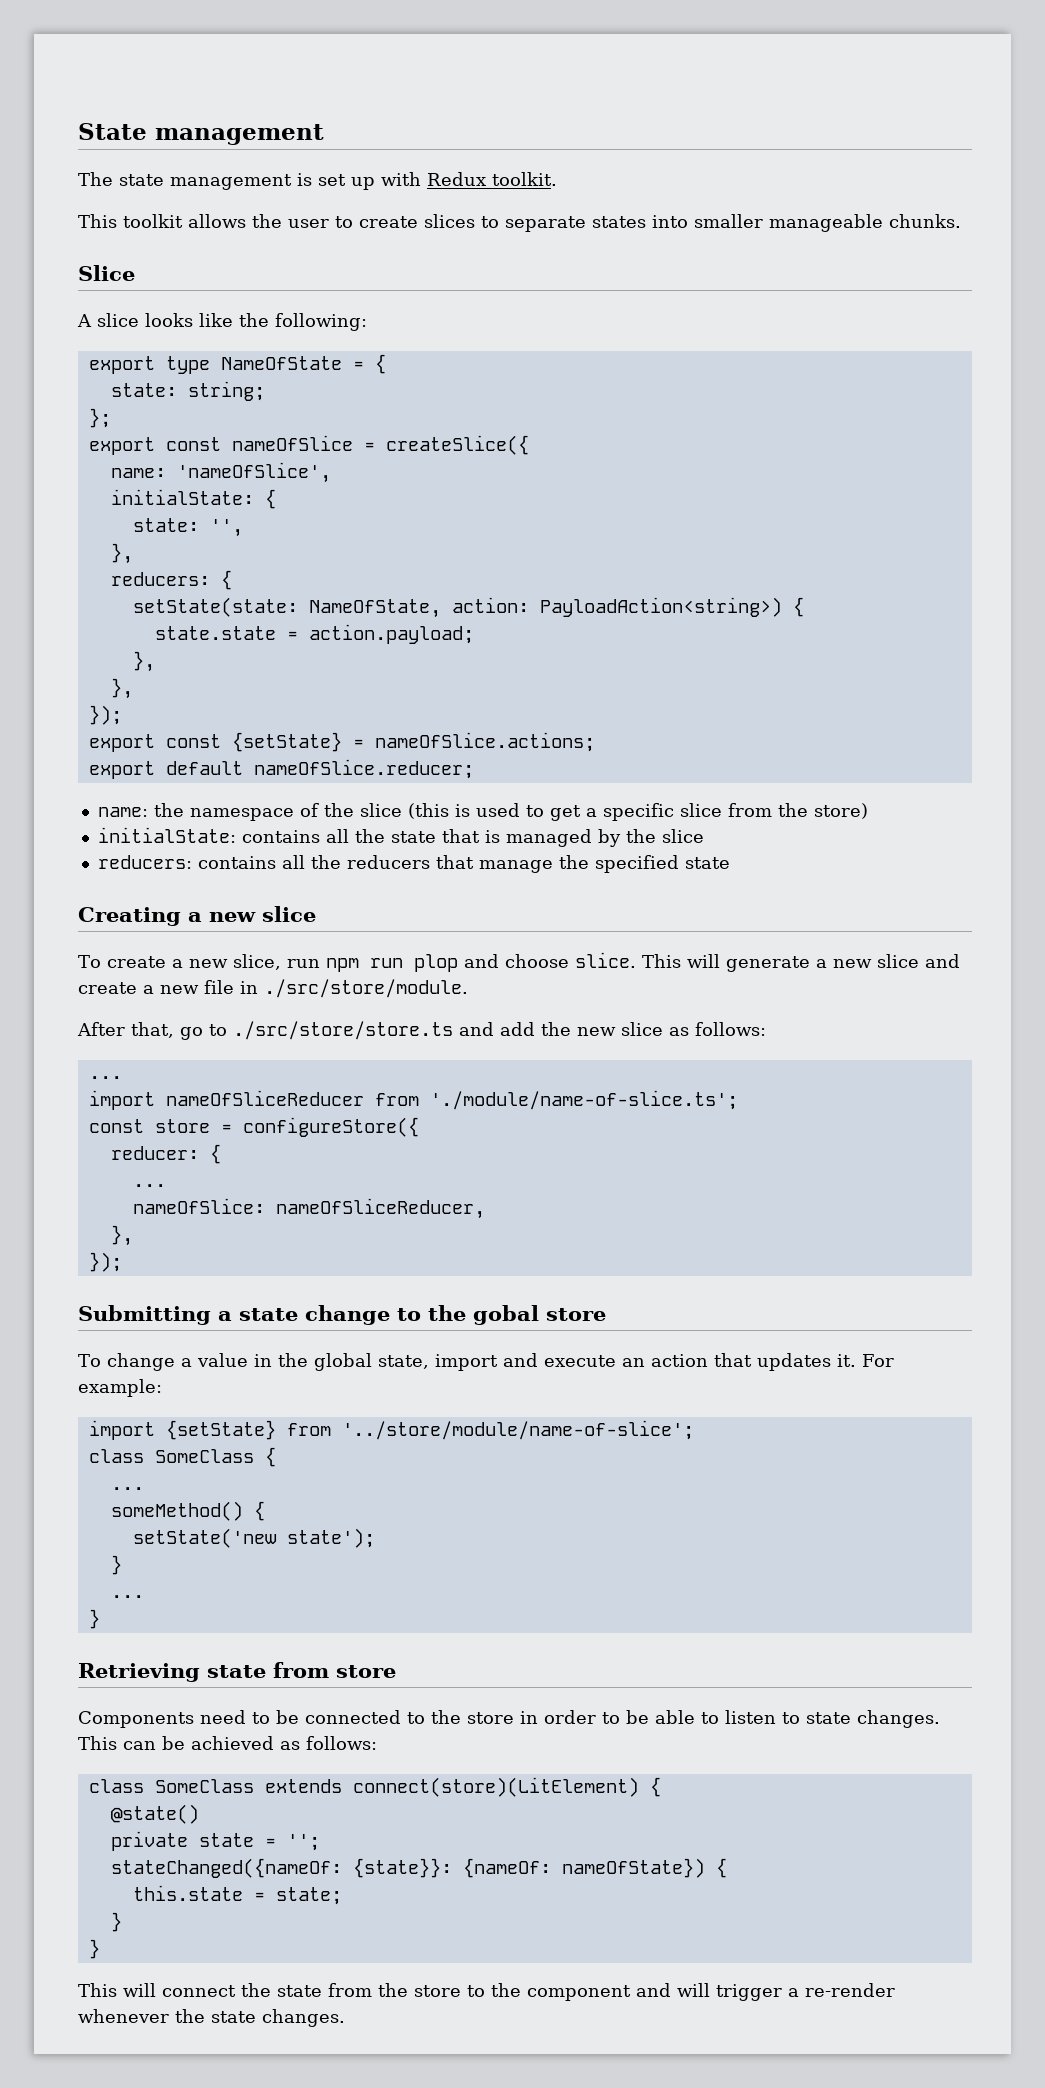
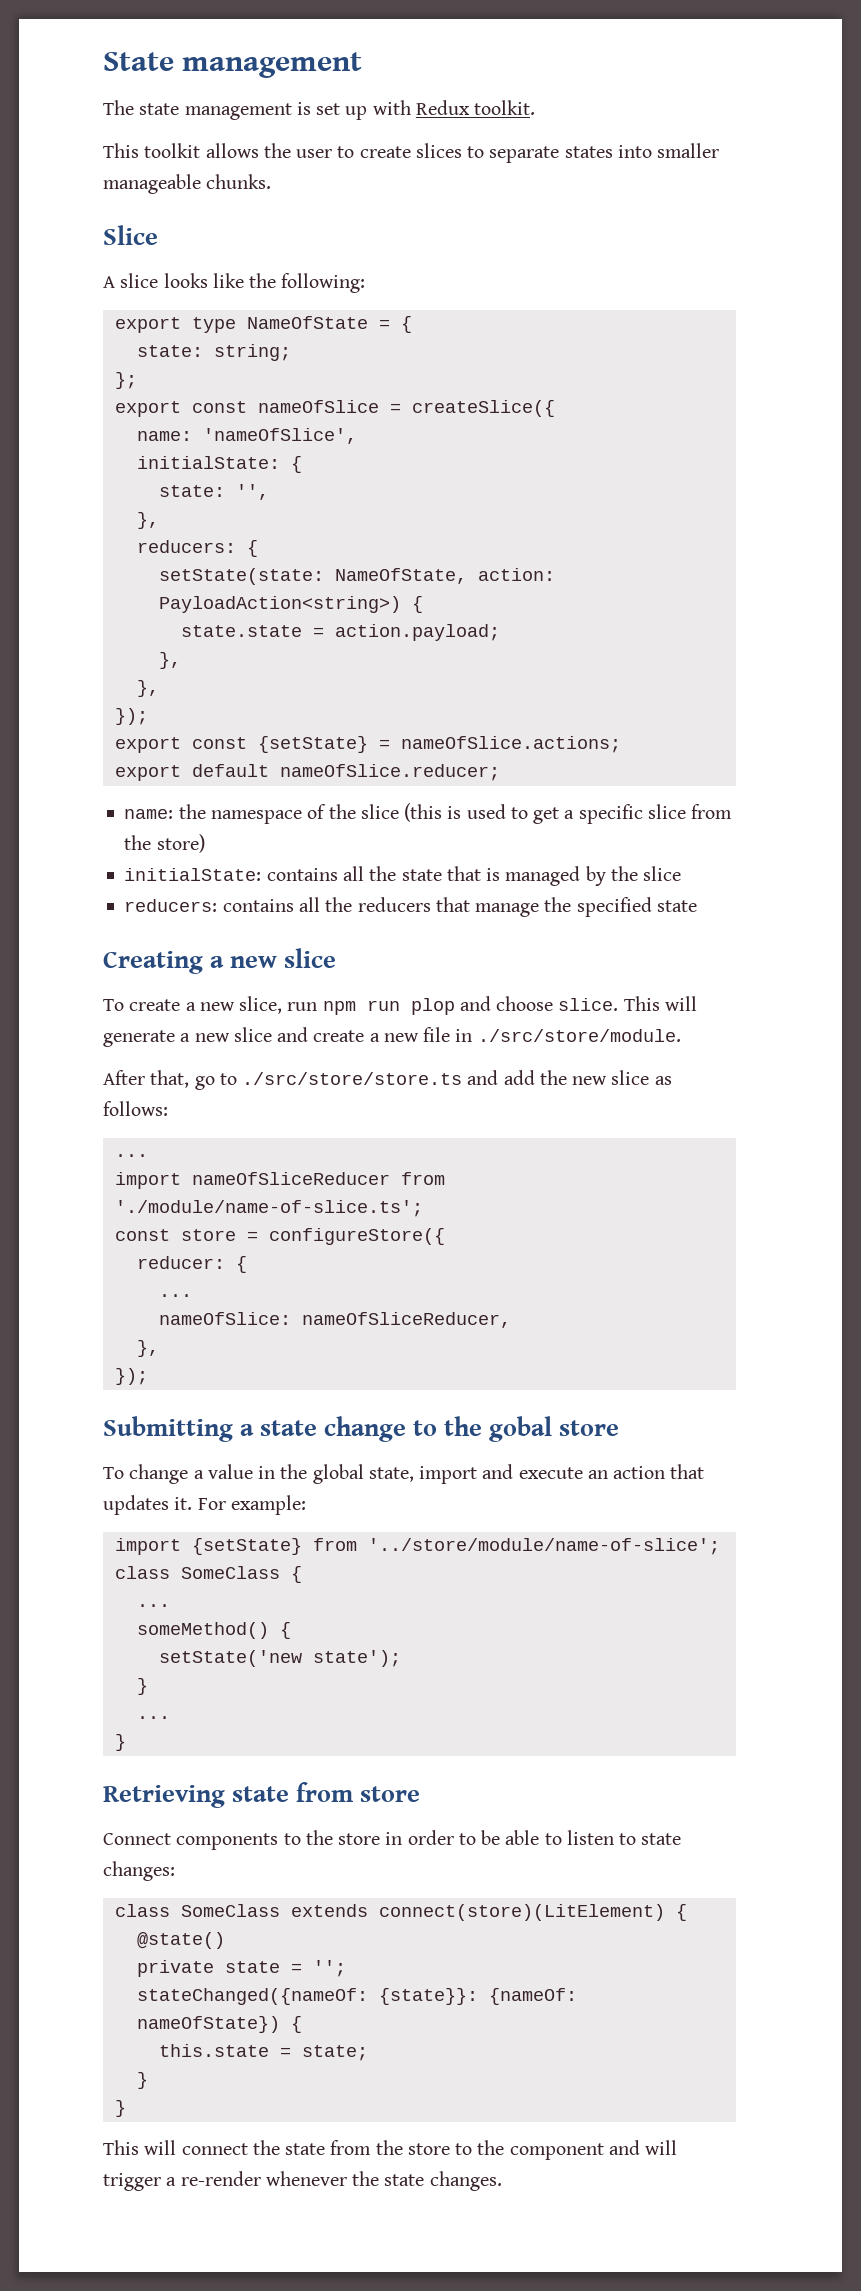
[78,1710,401,1728] Components need to be connected -> [103,1833,279,1850] Connect components
[857,1710,940,1728] [78,1736,377,1750] changes. This can be achieved as follows: -> [103,1861,175,1881] changes:

